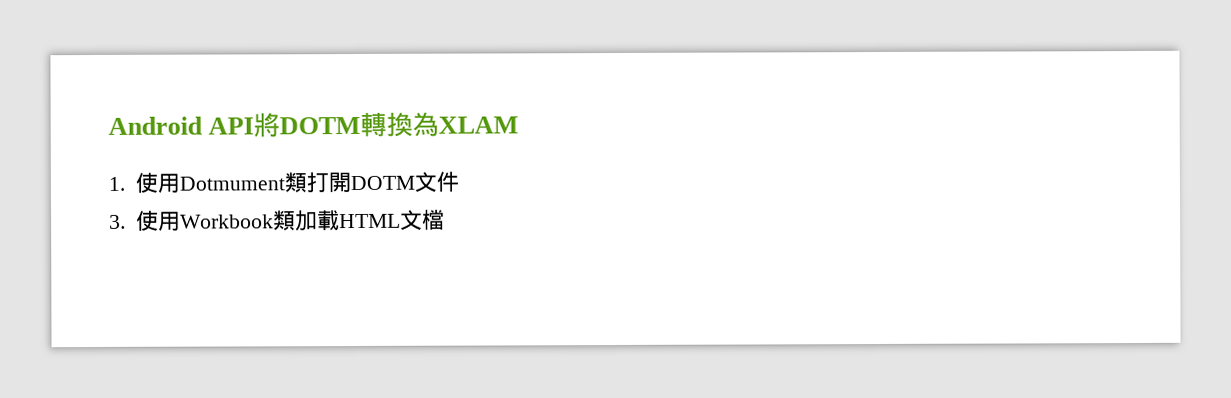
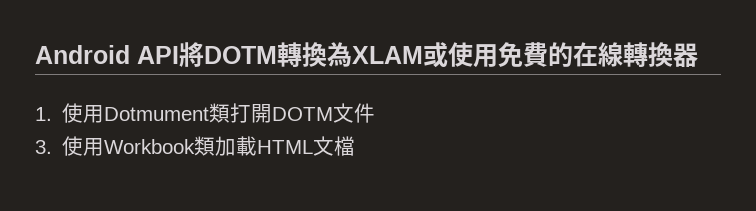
(520, 125) none -> [423,42,698,68] 或使用免費的在線轉換器

